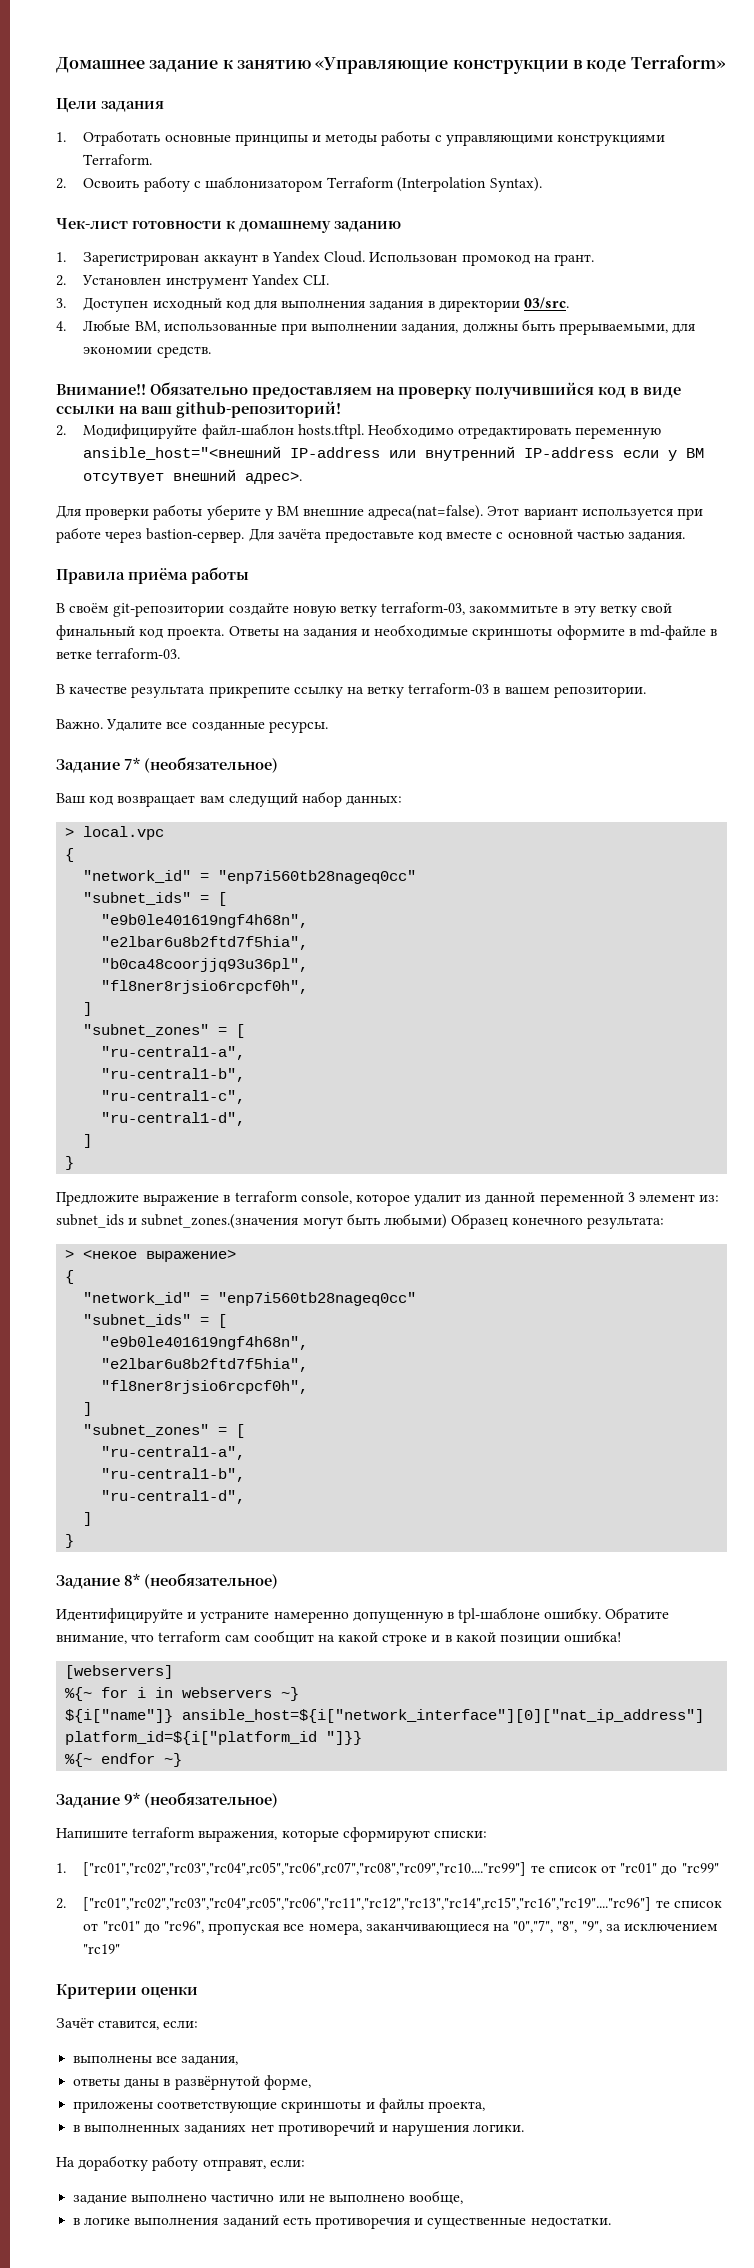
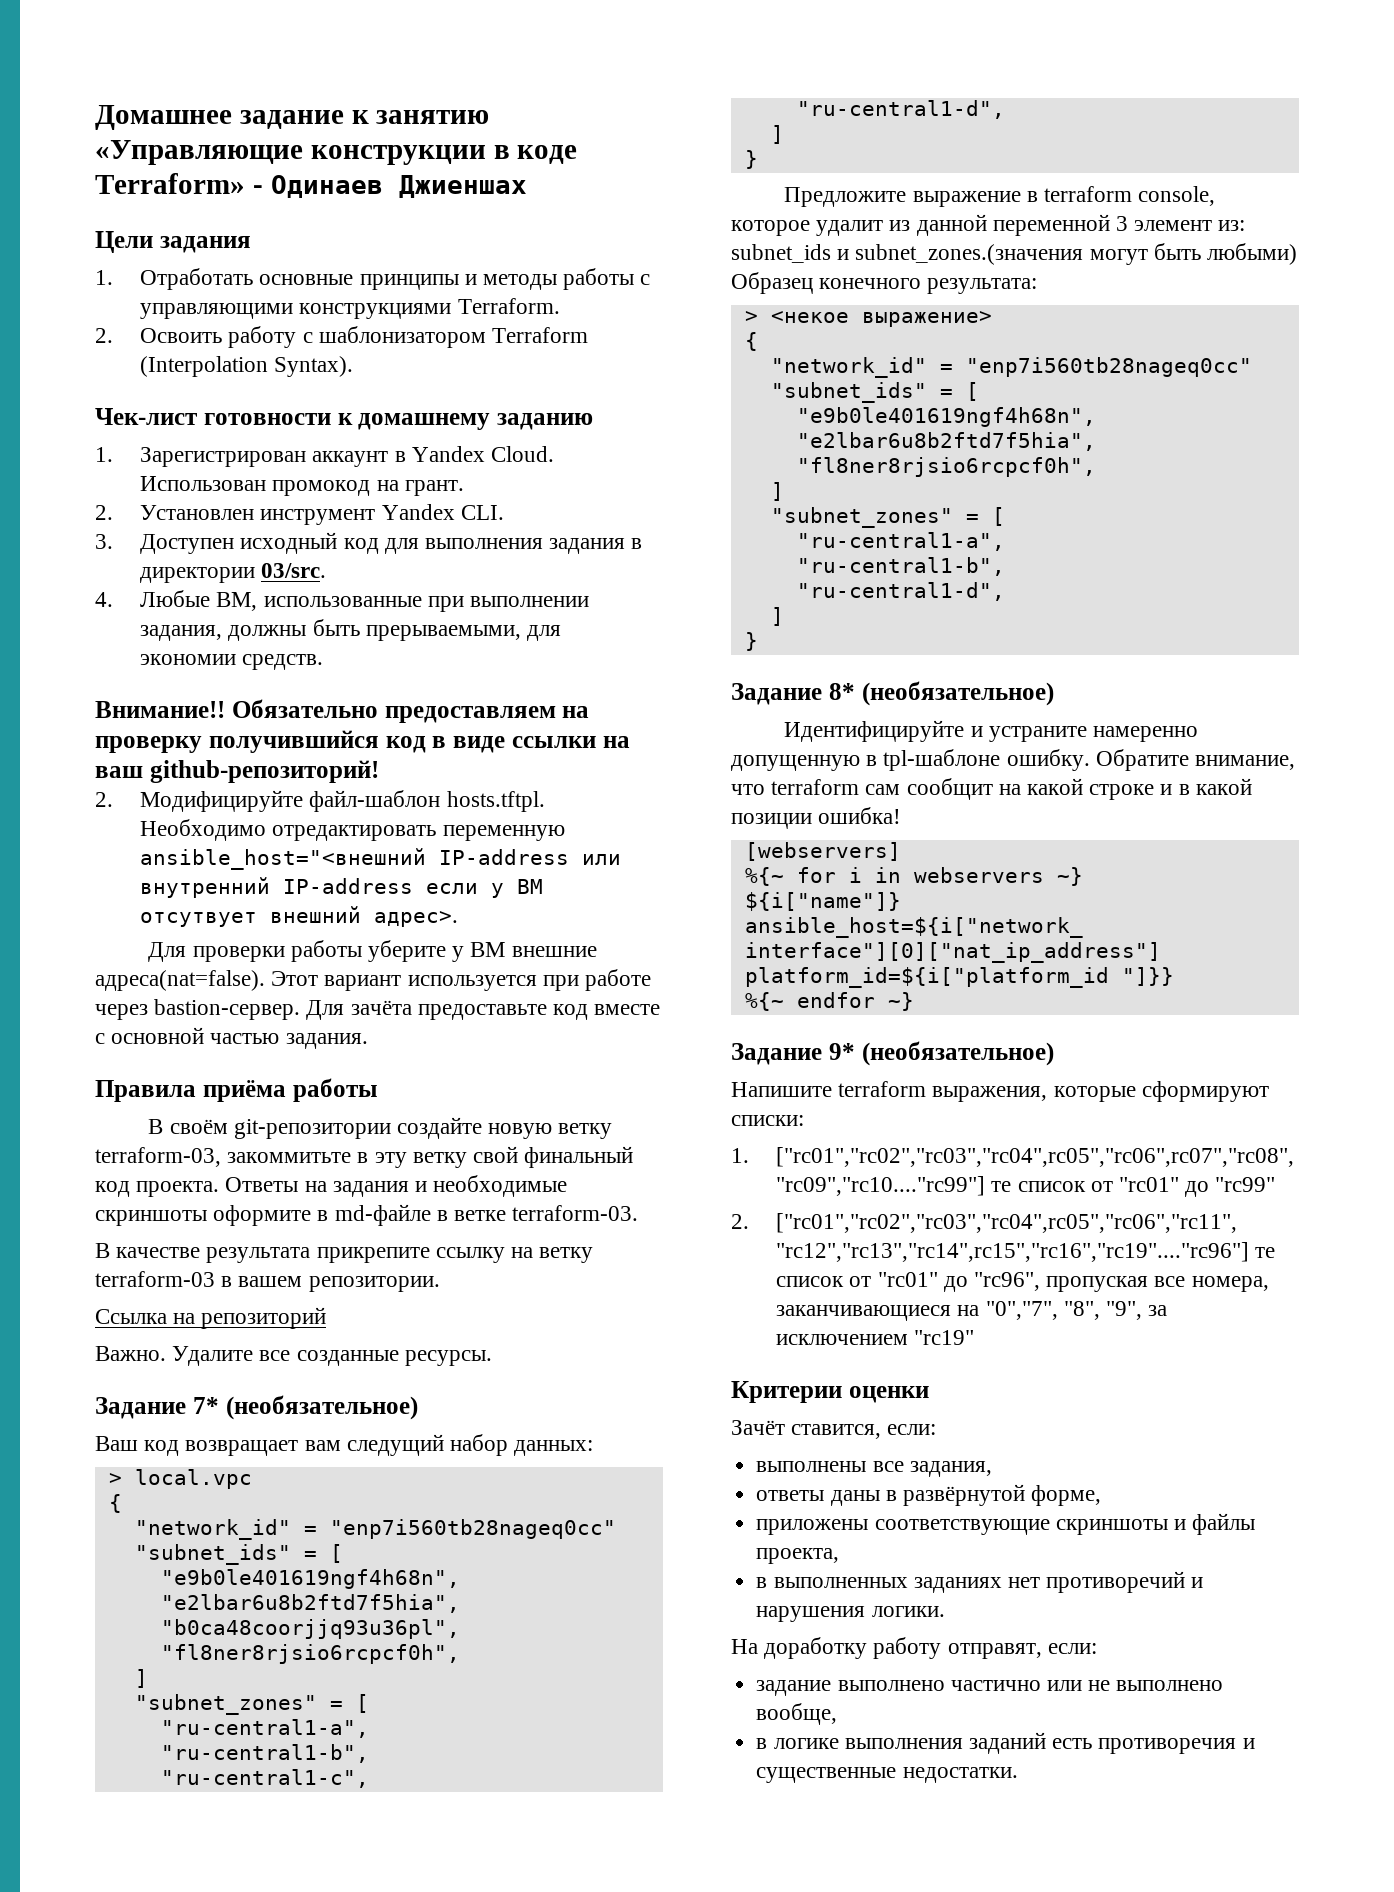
(726, 62) none -> [252,175,527,198] - Одинаев Джиеншах
(646, 692) none -> [95,1307,327,1329] // Ссылка на репозиторий

